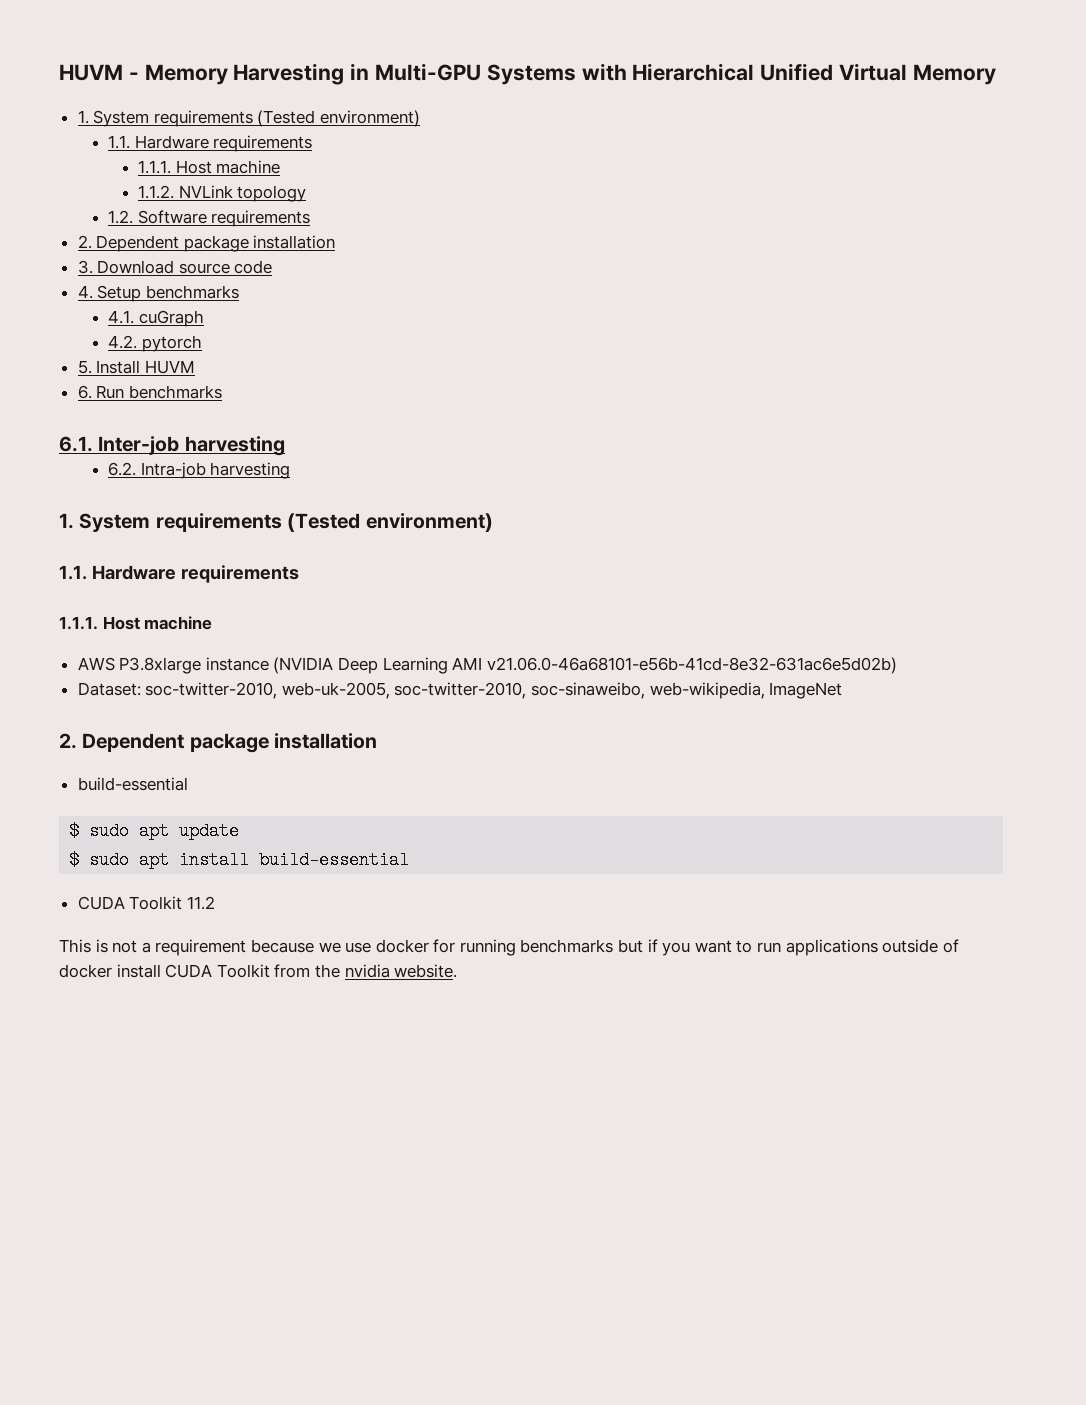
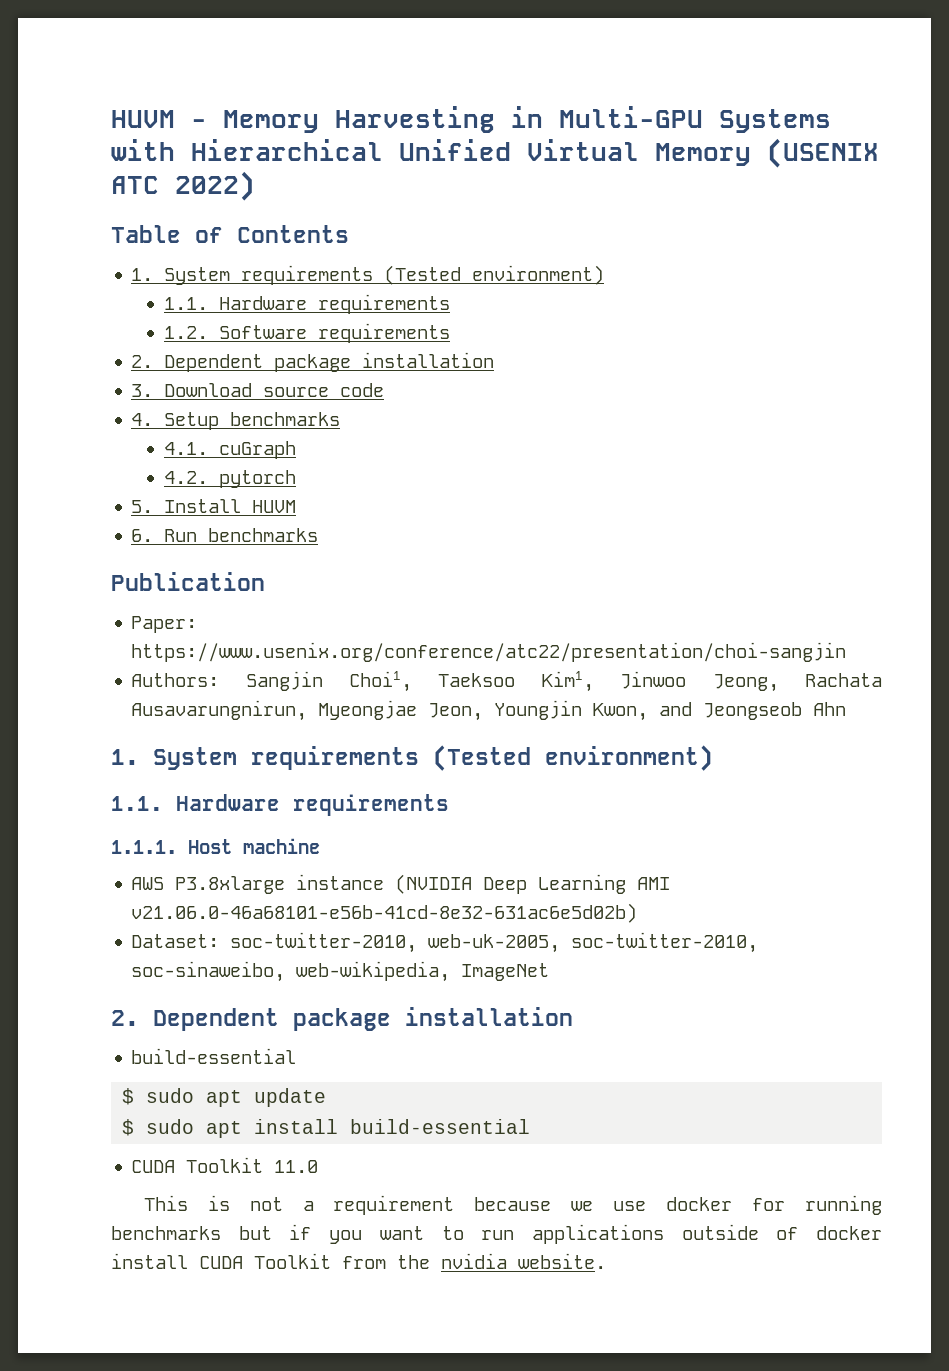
[77,110,421,127] [107,135,313,152] [138,160,281,174] [138,185,307,202] // 1. System requirements (Tested environment) // 1.1. Hardware requirements // 1.1.1. Host machine // 1.1.2. NVLink topology -> [767,138,879,168] [111,171,255,201] [111,225,349,243] [131,265,605,285] [163,294,450,314] (USENIX ATC 2022) // Table of Contents // 1. System requirements (Tested environment) // 1.1. Hardware requirements
[59,436,285,456] [107,462,291,479] 6.1. Inter-job harvesting // 6.2. Intra-job harvesting -> [111,572,265,591] [131,616,198,633] [131,642,847,662] [131,671,882,692] [131,700,847,721] Publication // Paper: https://www.usenix.org/conference/atc22/presentation/choi-sangjin // Authors: Sangjin Choi1, Taeksoo Kim1, Jinwoo Jeong, Rachata Ausavarungnirun, Myeongjae Jeon, Youngjin Kwon, and Jeongseob Ahn
[186,896,215,910] 11.2 -> [274,1160,319,1173] 11.0

